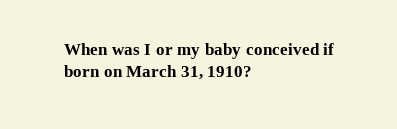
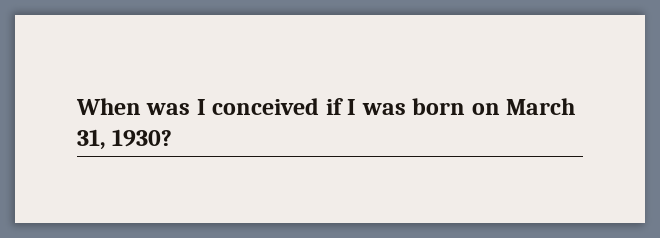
[155,43,335,59] or my baby conceived if -> [212,98,406,115] conceived if I was
[207,66,253,77] 1910? -> [112,129,173,147] 1930?

